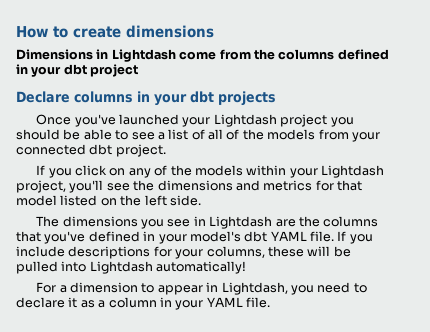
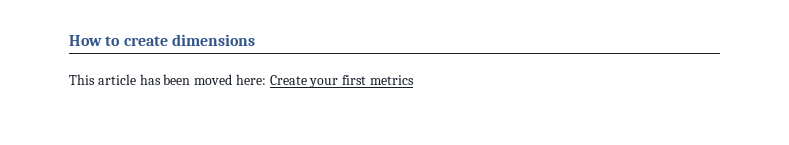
[16,49,389,62] [16,64,139,77] [16,91,276,106] [36,114,354,127] [16,129,380,142] [16,144,166,157] [36,165,385,178] [16,180,362,193] [16,195,201,206] [36,216,379,229] [16,231,373,244] [16,246,351,259] [16,261,247,274] [36,282,367,295] [16,297,270,310] Dimensions in Lightdash come from the columns defined in your dbt project // Declare columns in your dbt projects // Once you've launched your Lightdash project you should be able to see a list of all of the models from your connected dbt project. // If you click on any of the models within your Lightdash project, you'll see the dimensions and metrics for that model listed on the left side. // The dimensions you see in Lightdash are the columns that you've defined in your model's dbt YAML file. If you include descriptions for your columns, these will be pulled into Lightdash automatically! // For a dimension to appear in Lightdash, you need to declare it as a column in your YAML file. -> [69,74,415,88] This article has been moved here: Create your first metrics

